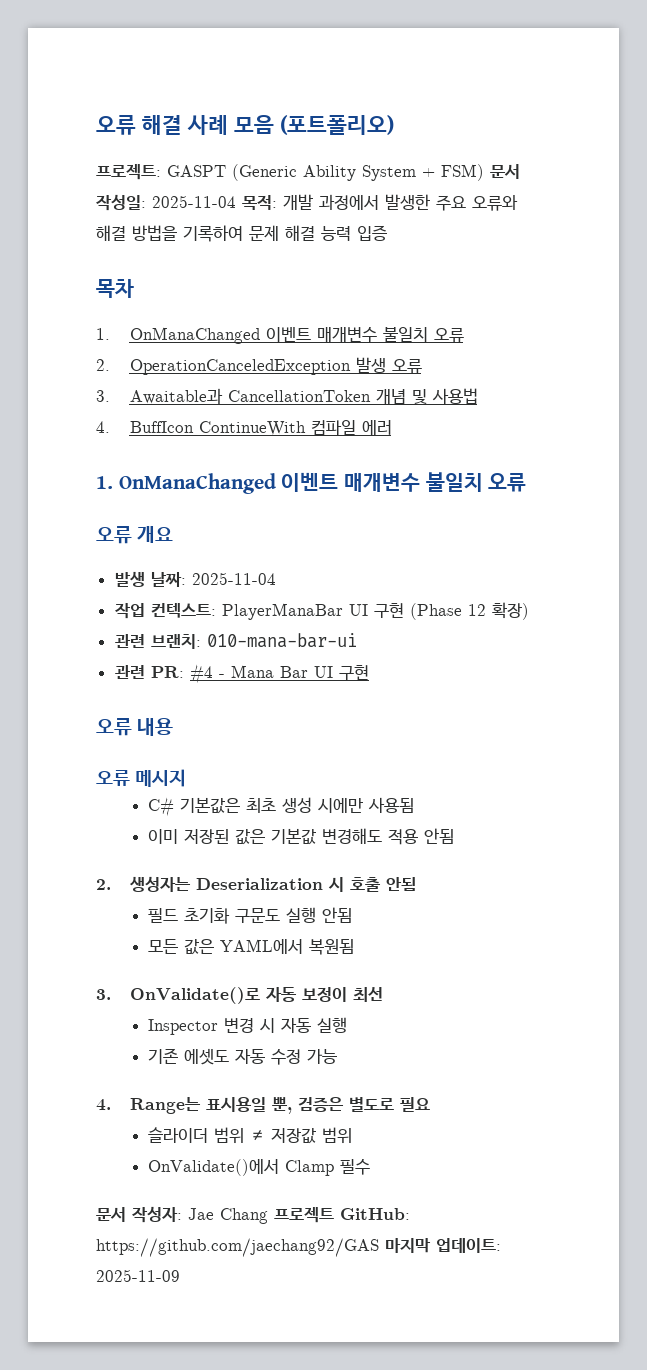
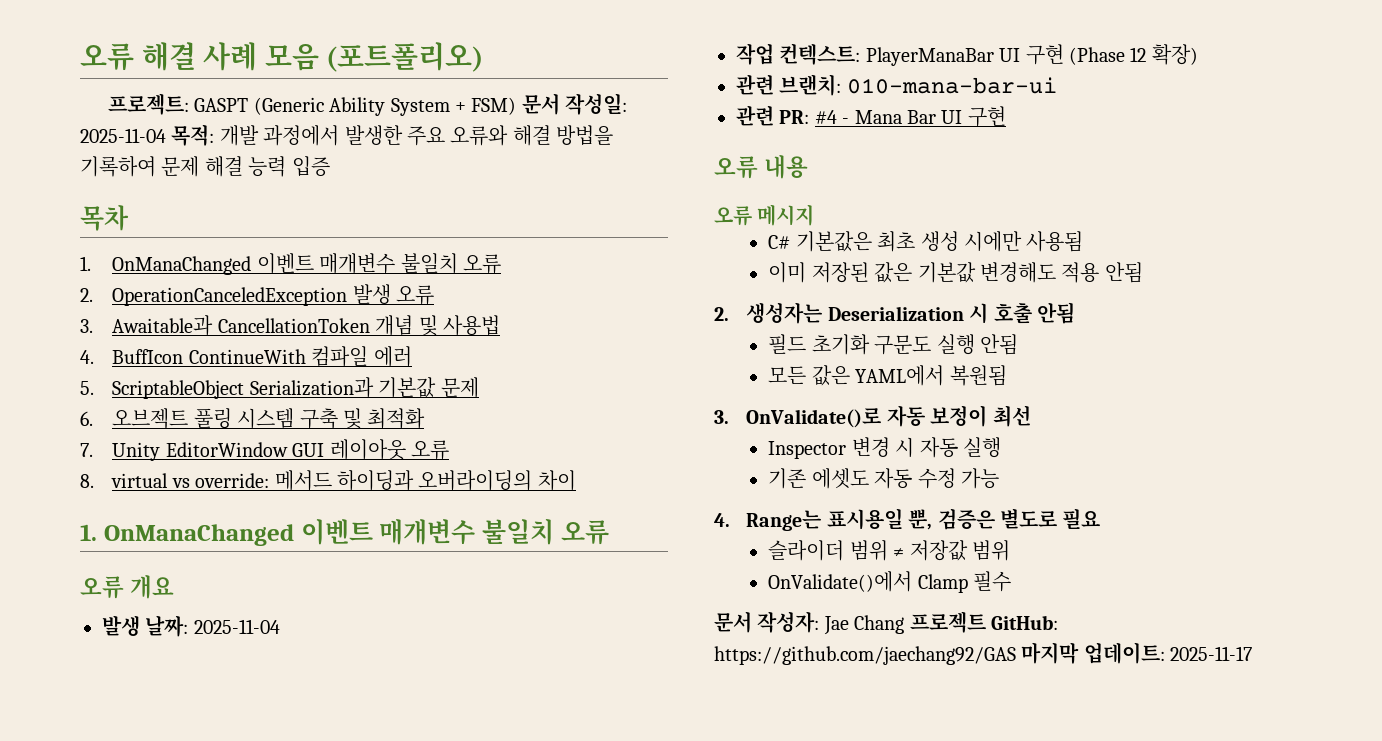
(392, 427) none -> [80,377,479,399] [80,408,426,429] [80,439,450,461] [80,470,576,491] // 5. ScriptableObject Serialization과 기본값 문제 // 6. 오브젝트 풀링 시스템 구축 및 최적화 // 7. Unity EditorWindow GUI 레이아웃 오류 // 8. virtual vs override: 메서드 하이딩과 오버라이딩의 차이
[96,1269,180,1282] 2025-11-09 -> [1170,646,1253,661] 2025-11-17

